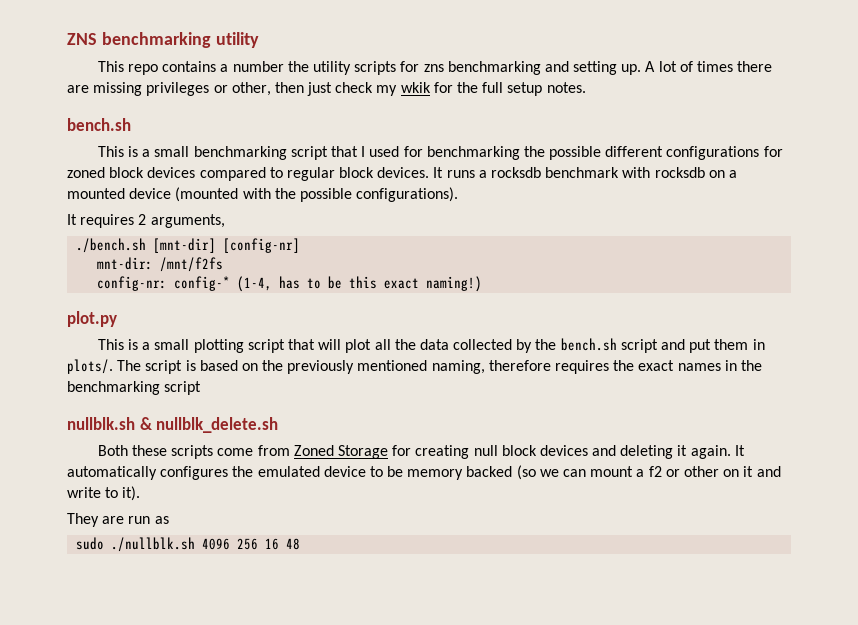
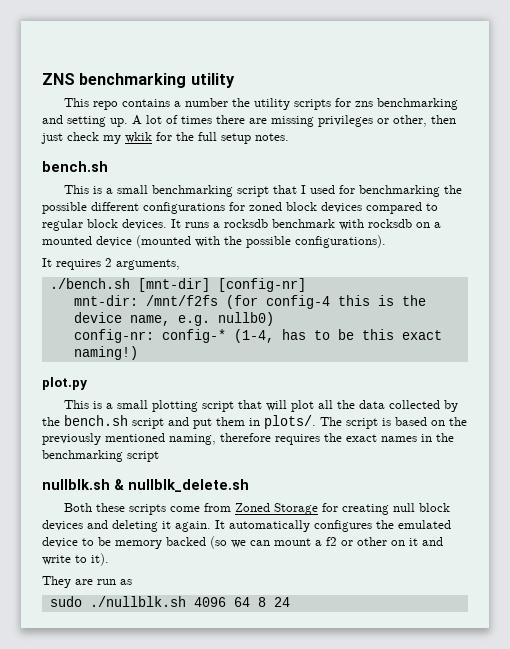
(224, 264) none -> [225,295,426,309] [73,312,274,326] (for config-4 this is the device name, e.g. nullb0)
[237,538,301,550] 256 16 48 -> [233,597,290,607] 64 8 24

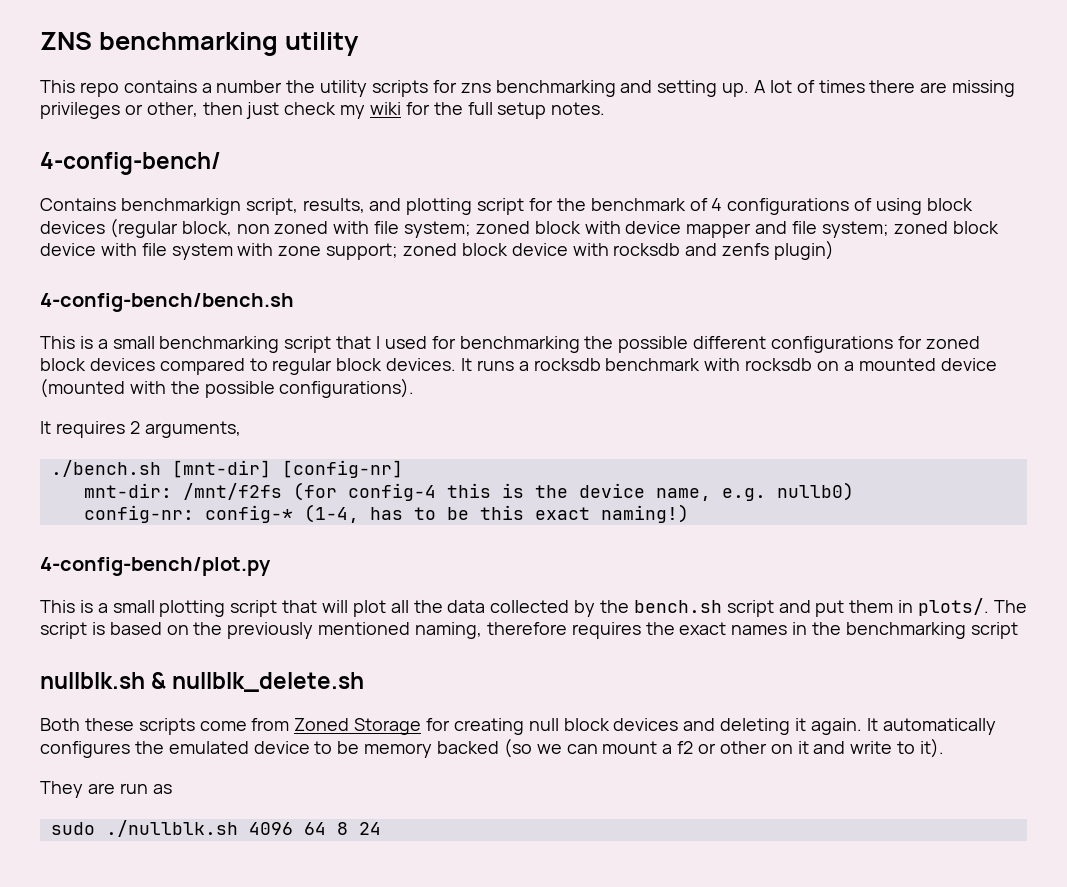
[125,132,152,143] wkik -> [370,102,402,115] wiki
[42,161,108,172] bench.sh -> [40,152,221,175] [40,198,973,215] [40,218,999,238] [40,240,835,260] [40,293,294,312] 4-config-bench/ // Contains benchmarkign script, results, and plotting script for the benchmark of 4 configurations of using block devices (regular block, non zoned with file system; zoned block with device mapper and file system; zoned block device with file system with zone support; zoned block device with rocksdb and zenfs plugin) // 4-config-bench/bench.sh
[42,377,87,390] plot.py -> [40,557,271,576] 4-config-bench/plot.py

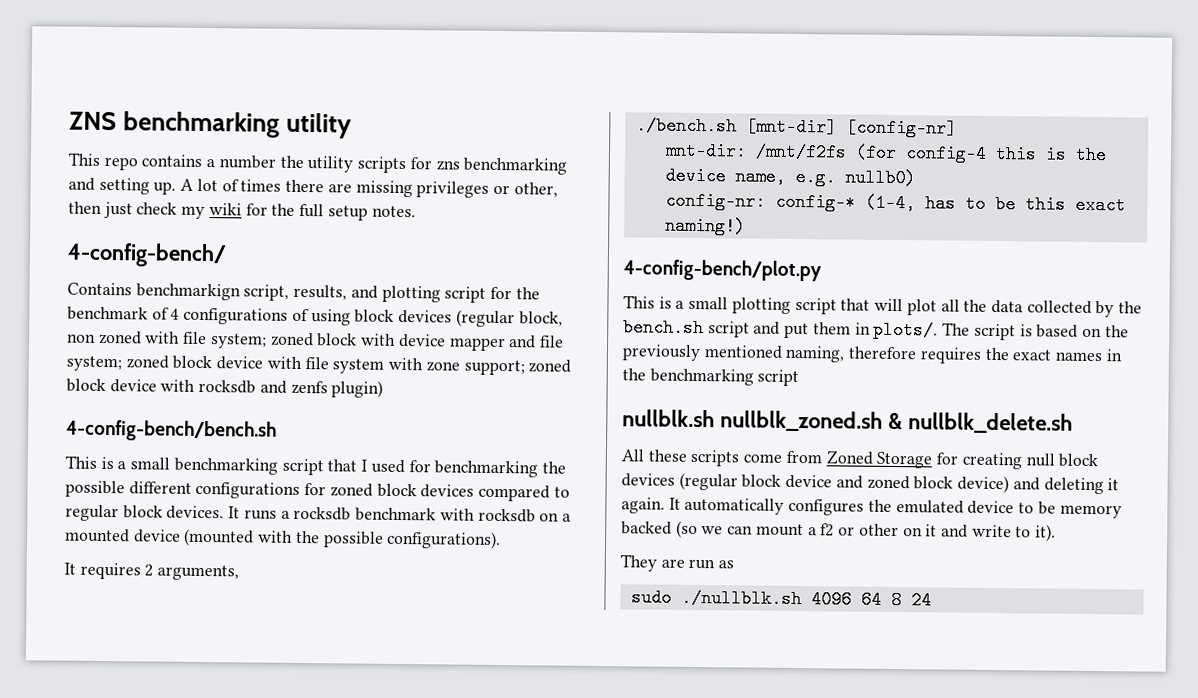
(145, 680) none -> [719,410,883,432] nullblk_zoned.sh
[40,718,80,731] Both -> [621,449,644,462] All
(679, 724) none -> [678,472,1010,494] (regular block device and zoned block device)

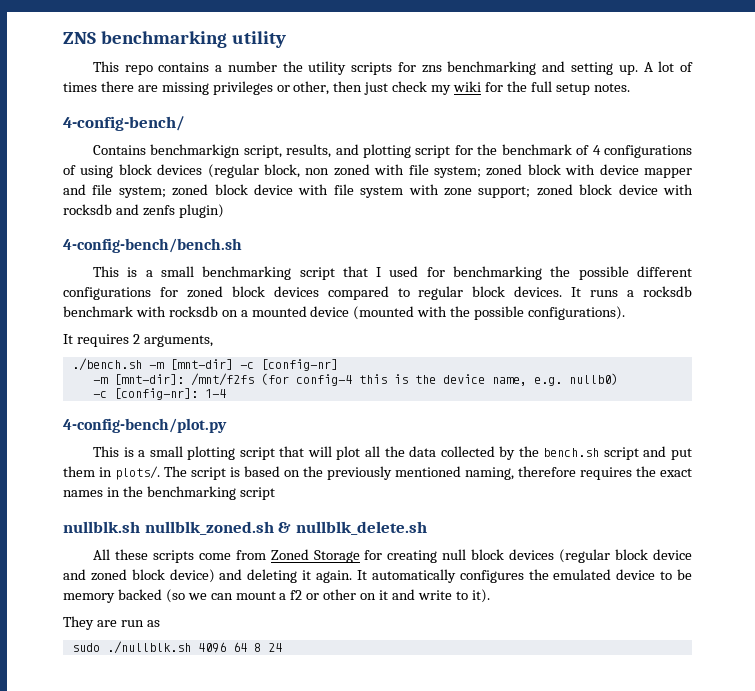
[745,117,837,137] [mnt-dir] -> [148,359,254,370] -m [mnt-dir] -c
[664,141,747,161] mnt-dir: -> [92,374,184,385] -m [mnt-dir]:
[664,191,1126,215] [664,216,746,236] config-nr: config-* (1-4, has to be this exact naming!) -> [92,388,226,400] -c [config-nr]: 1-4

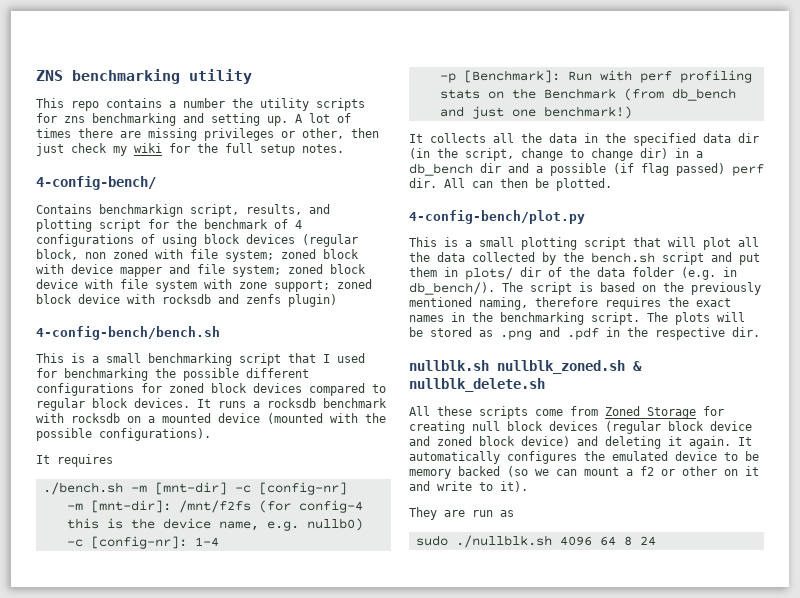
[132,334,213,347] 2 arguments, -> (113, 460) none
(226, 393) none -> [439,70,752,83] [439,88,736,101] [439,106,632,119] [409,133,759,146] [409,148,703,161] [409,163,764,176] [409,178,612,191] // -p [Benchmark]: Run with perf profiling stats on the Benchmark (from db_bench and just one benchmark!) // It collects all the data in the specified data dir (in the script, change to change dir) in a db_bench dir and a possible (if flag passed) perf dir. All can then be plotted.
[115,466,160,480] plots/. -> [465,267,737,280] [409,282,495,295] plots/ dir of the data folder (e.g. in db_bench/).
[239,487,275,500] script -> [591,312,745,325] [409,327,760,340] script. The plots will be stored as .png and .pdf in the respective dir.

